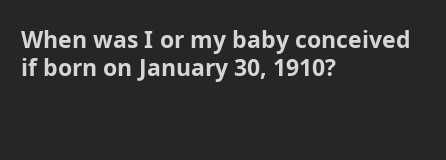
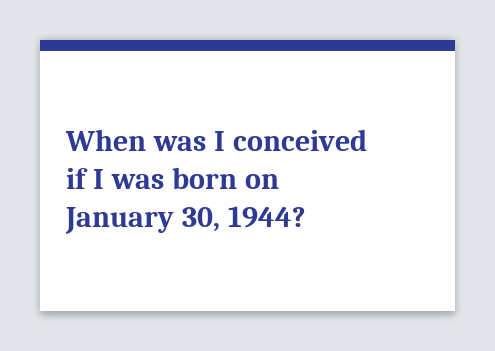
[159,30,412,54] [21,58,38,76] or my baby conceived if -> [232,129,367,151] [66,168,164,189] conceived if I was
[273,59,337,76] 1910? -> [227,206,306,228] 1944?

